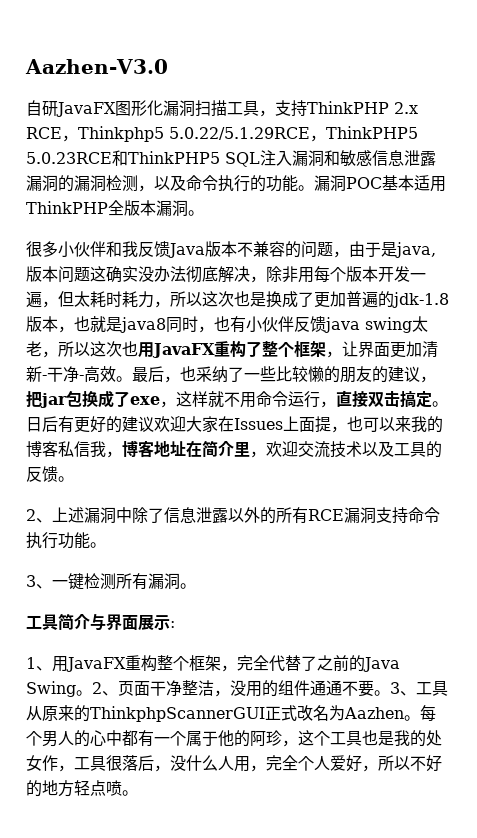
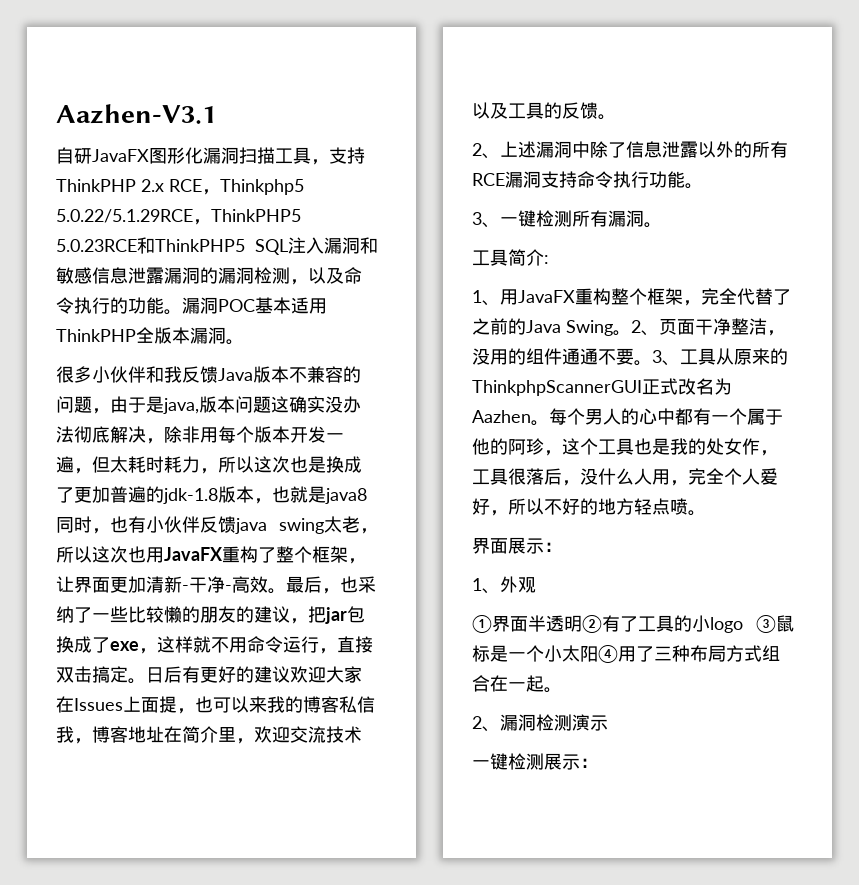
[25,59,168,74] Aazhen-V3.0 -> [56,104,216,124] Aazhen-V3.1
[90,614,170,631] 与界面展示 -> (544, 257) none
(138, 793) none -> [472,537,562,554] [472,576,536,594] [472,615,794,633] [472,645,780,663] [472,675,562,693] [472,714,608,732] [472,753,598,770] // 界面展示： // 1、外观 // ①界面半透明②有了工具的小logo ③鼠标是一个小太阳④用了三种布局方式组合在一起。 // 2、漏洞检测演示 // 一键检测展示：

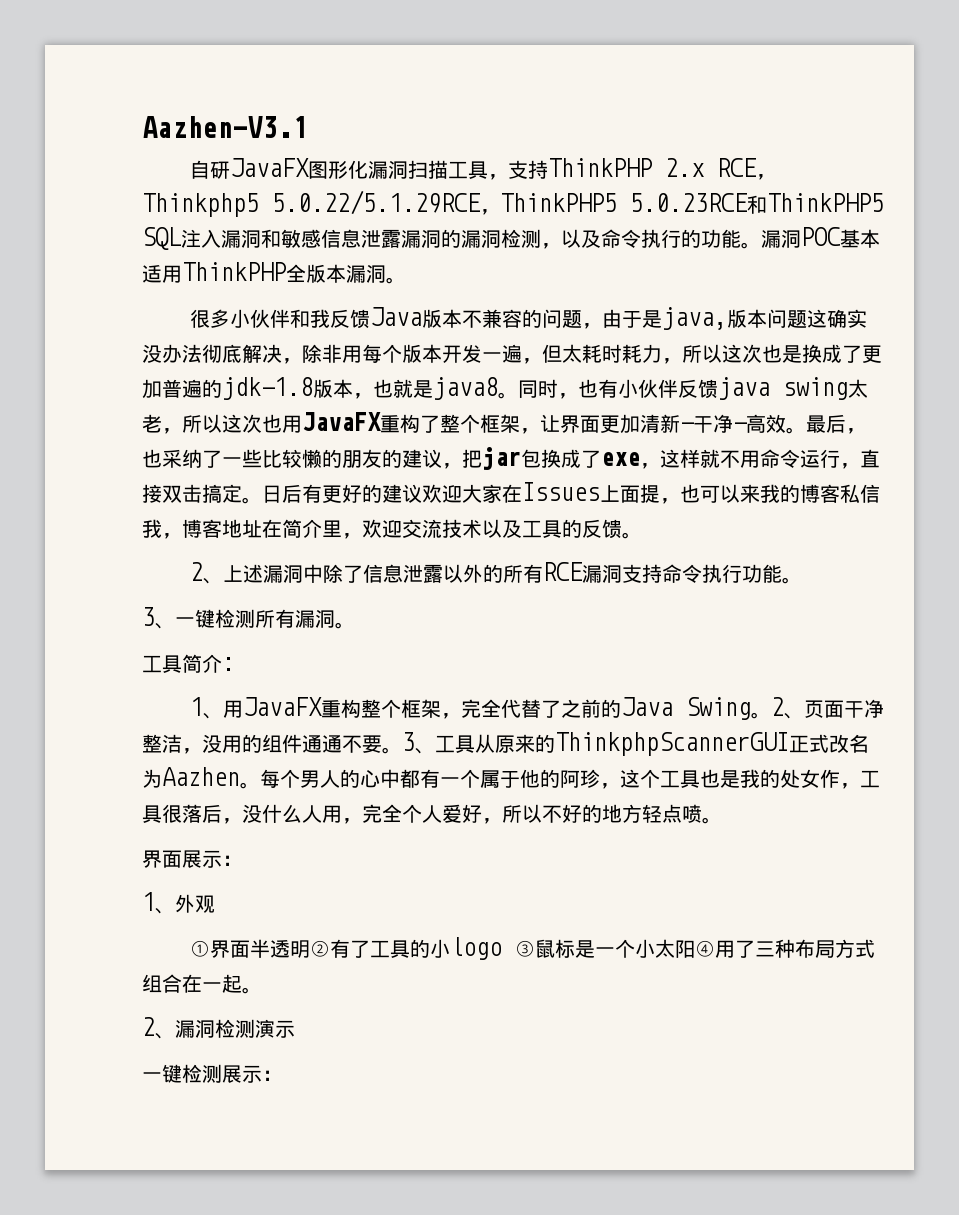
(367, 496) none -> [498,392,518,399] 。

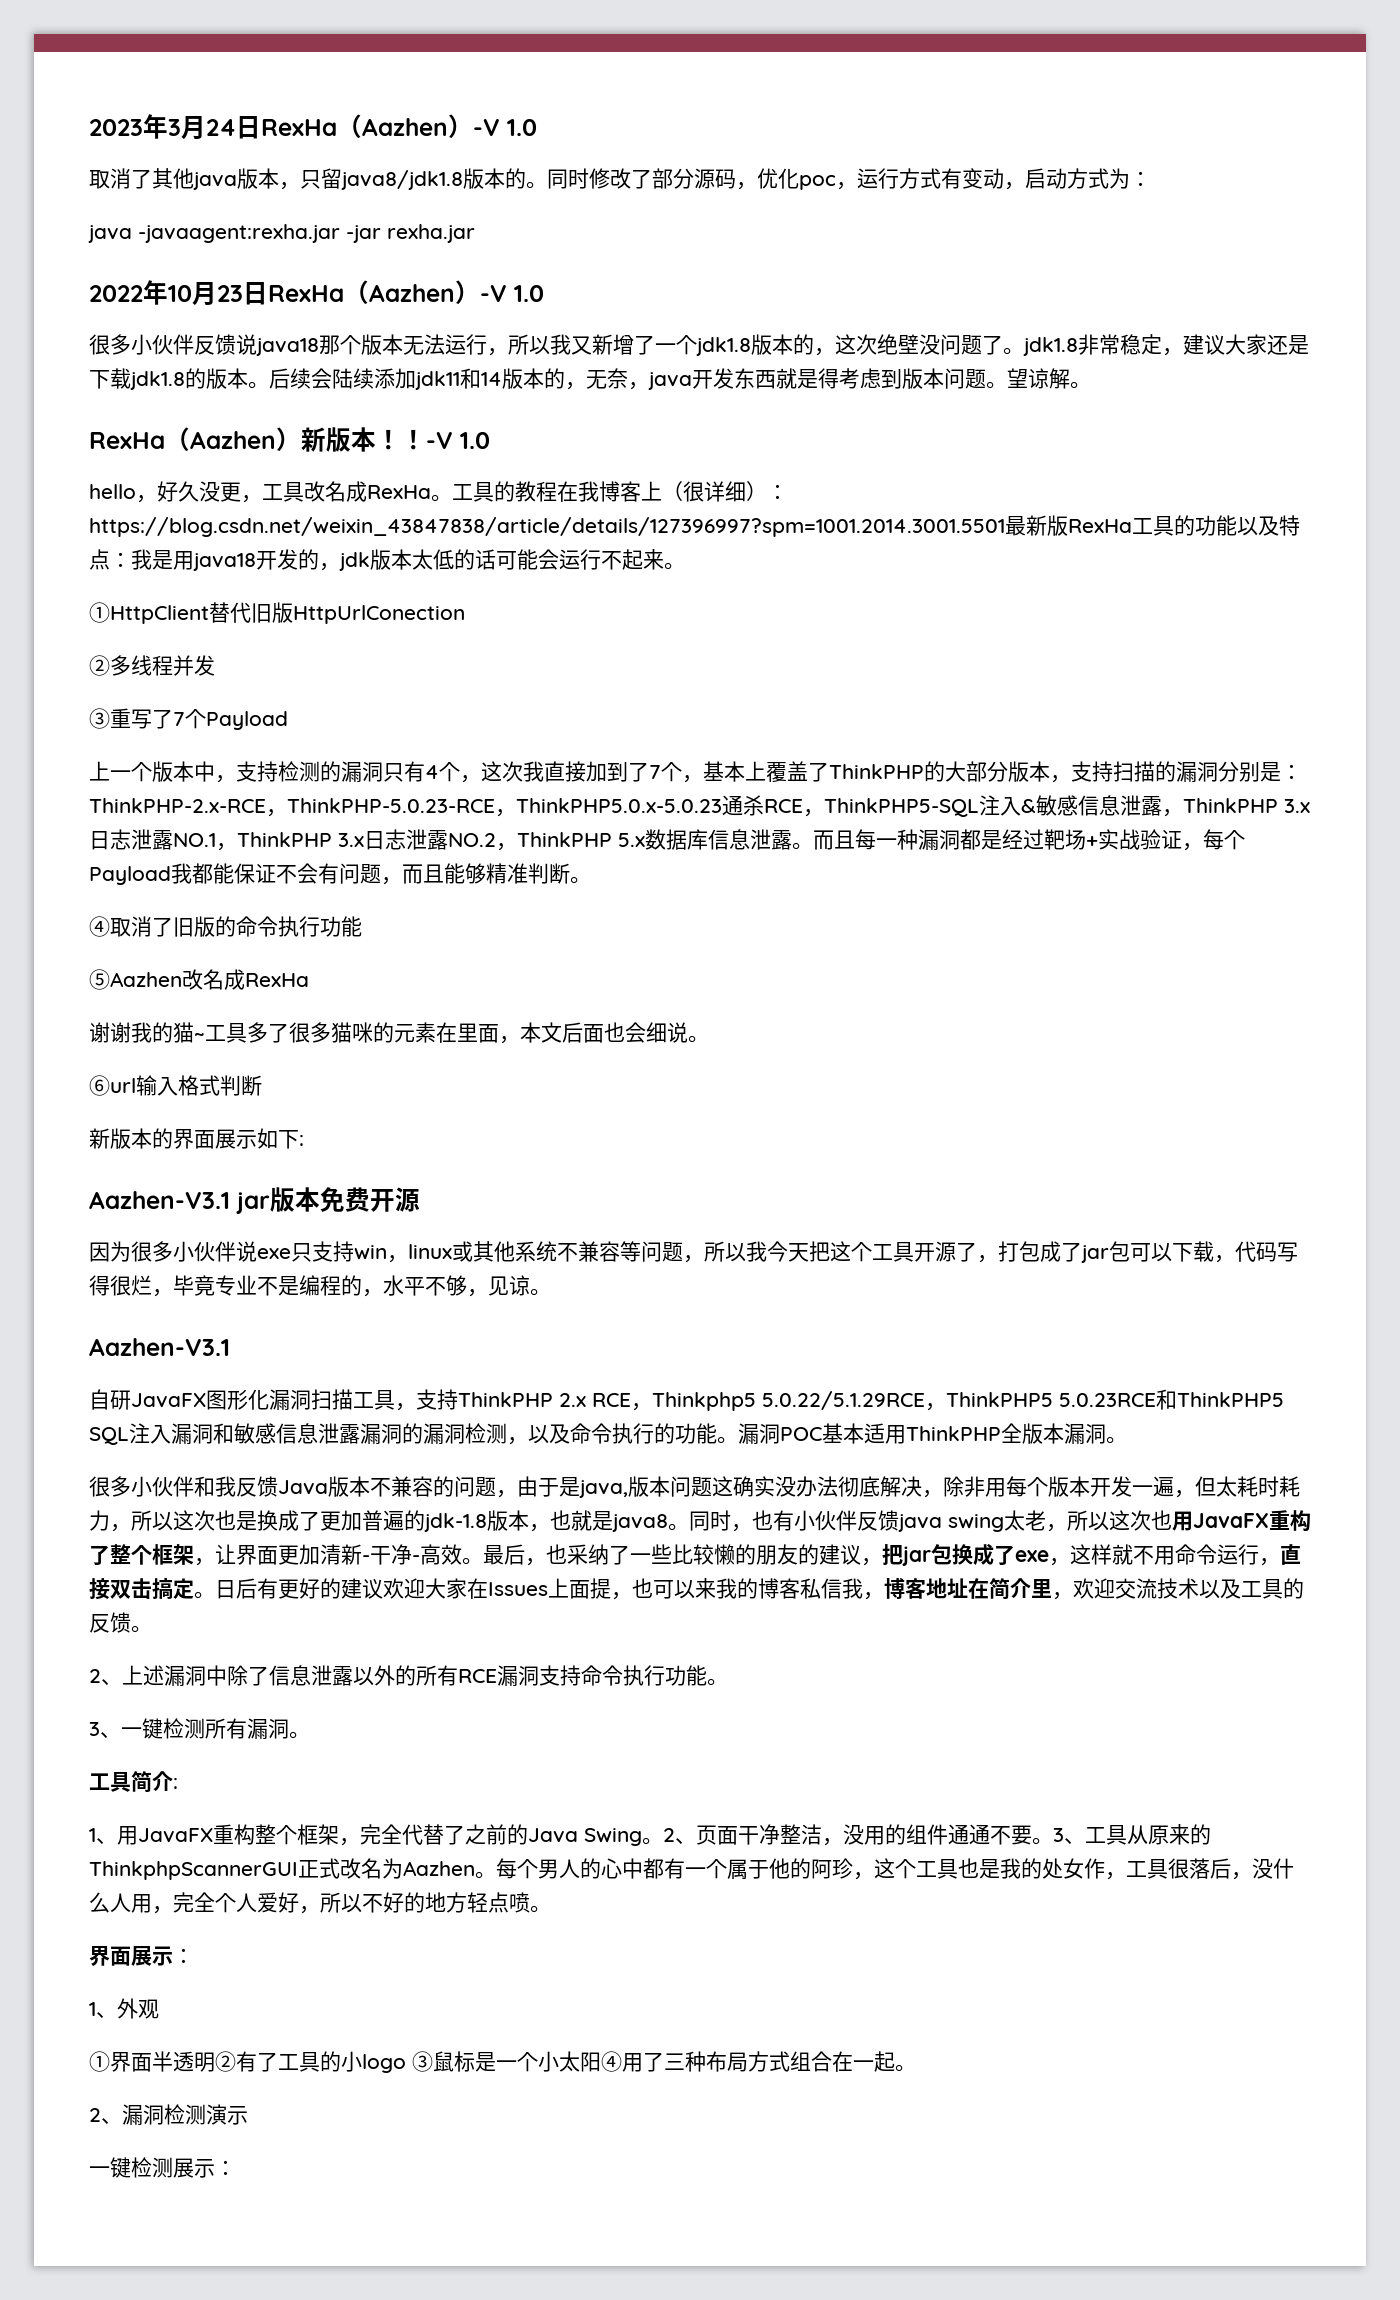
(142, 127) none -> [89,114,537,140] [89,168,1151,190] [88,224,475,243] [89,280,544,306] [89,334,1309,356] [89,368,1091,390] [89,427,490,452] [89,481,788,503] [89,515,1300,537] [89,549,685,571] [89,602,465,624] [89,655,215,676] [89,708,288,730] [89,761,1302,783] [89,795,1310,817] [89,829,1245,851] [89,863,591,885] [89,916,362,937] [89,969,309,990] [89,1022,709,1044] [89,1075,262,1096] [89,1128,304,1149] [89,1187,420,1214] [89,1241,1298,1263] [89,1275,551,1297] 2023年3月24日RexHa（Aazhen）-V 1.0 // 取消了其他java版本，只留java8/jdk1.8版本的。同时修改了部分源码，优化poc，运行方式有变动，启动方式为： // java -javaagent:rexha.jar -jar rexha.jar // 2022年10月23日RexHa（Aazhen）-V 1.0 // 很多小伙伴反馈说java18那个版本无法运行，所以我又新增了一个jdk1.8版本的，这次绝壁没问题了。jdk1.8非常稳定，建议大家还是下载jdk1.8的版本。后续会陆续添加jdk11和14版本的，无奈，java开发东西就是得考虑到版本问题。望谅解。 // RexHa（Aazhen）新版本！！-V 1.0 // hello，好久没更，工具改名成RexHa。工具的教程在我博客上（很详细）：https://blog.csdn.net/weixin_43847838/article/details/127396997?spm=1001.2014.3001.5501最新版RexHa工具的功能以及特点：我是用java18开发的，jdk版本太低的话可能会运行不起来。 // ①HttpClient替代旧版HttpUrlConection // ②多线程并发 // ③重写了7个Payload // 上一个版本中，支持检测的漏洞只有4个，这次我直接加到了7个，基本上覆盖了ThinkPHP的大部分版本，支持扫描的漏洞分别是：ThinkPHP-2.x-RCE，ThinkPHP-5.0.23-RCE，ThinkPHP5.0.x-5.0.23通杀RCE，ThinkPHP5-SQL注入&敏感信息泄露，ThinkPHP 3.x日志泄露NO.1，ThinkPHP 3.x日志泄露NO.2，ThinkPHP 5.x数据库信息泄露。而且每一种漏洞都是经过靶场+实战验证，每个Payload我都能保证不会有问题，而且能够精准判断。 // ④取消了旧版的命令执行功能 // ⑤Aazhen改名成RexHa // 谢谢我的猫~工具多了很多猫咪的元素在里面，本文后面也会细说。 // ⑥url输入格式判断 // 新版本的界面展示如下: // Aazhen-V3.1 jar版本免费开源 // 因为很多小伙伴说exe只支持win，linux或其他系统不兼容等问题，所以我今天把这个工具开源了，打包成了jar包可以下载，代码写得很烂，毕竟专业不是编程的，水平不够，见谅。 //

